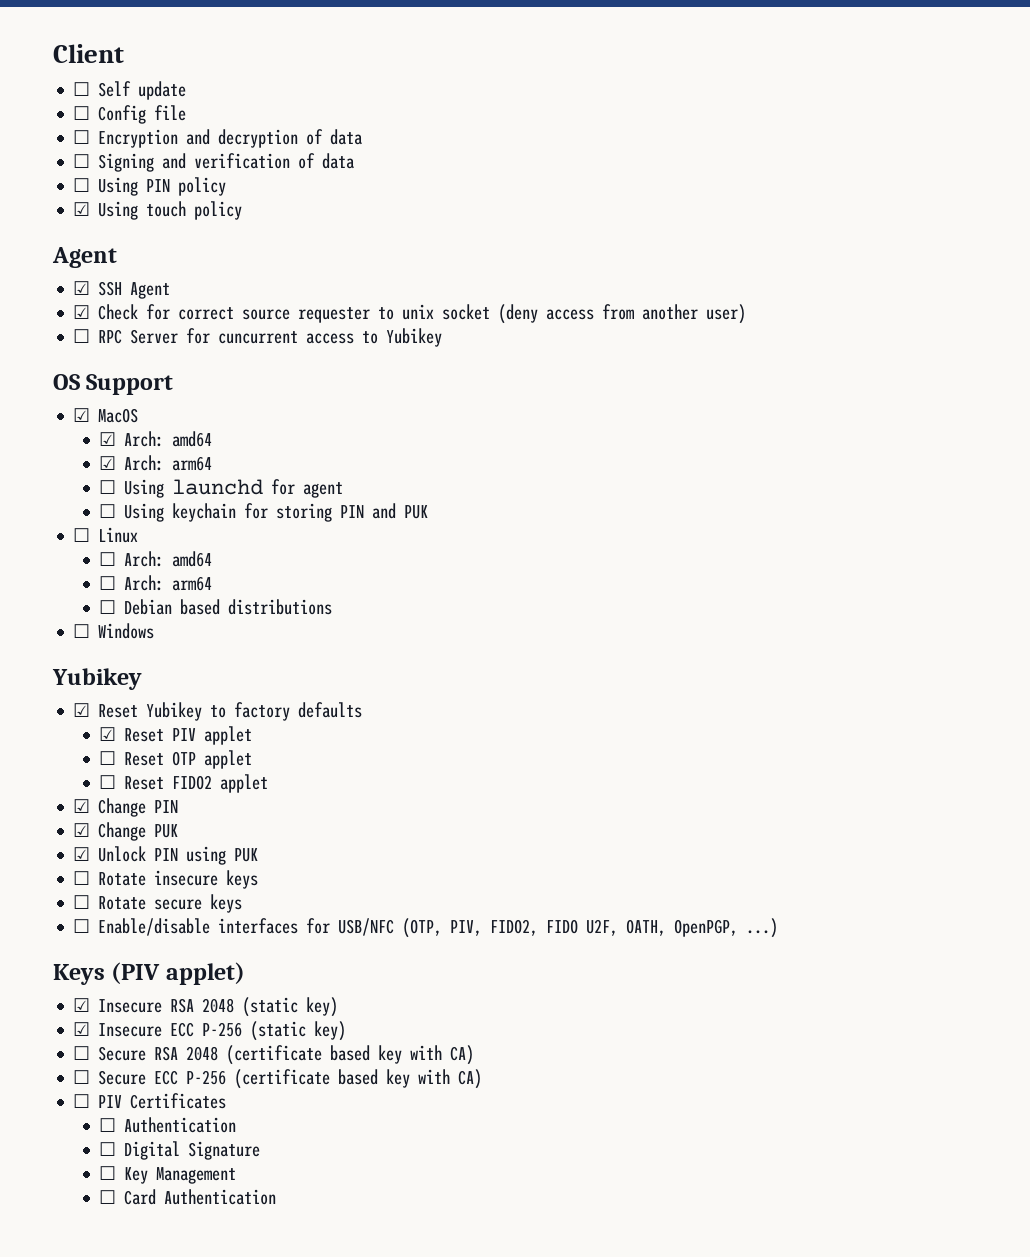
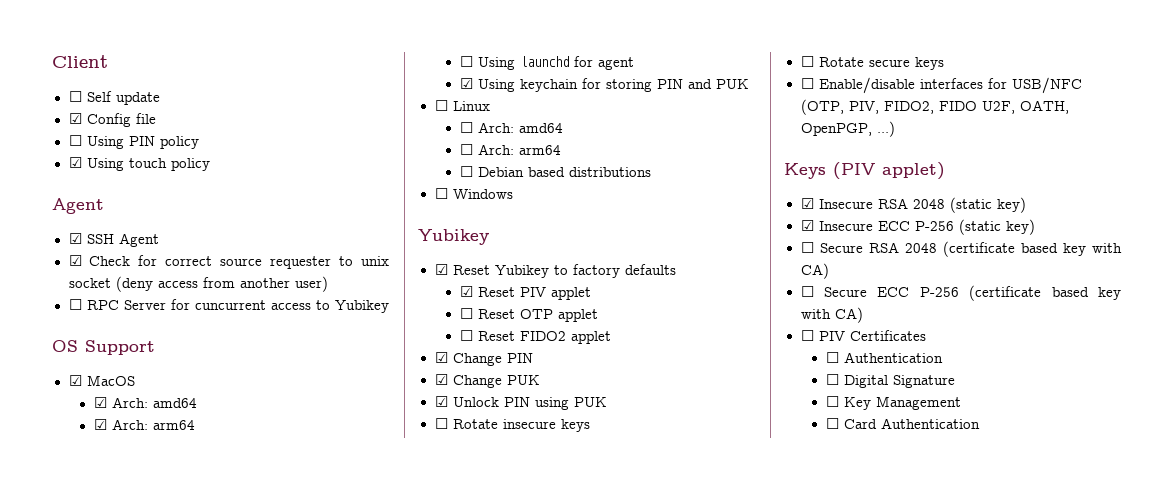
[73,106,91,120] ☐ -> [68,113,82,124] ☑
[73,129,363,148] [73,153,355,172] // ☐ Encryption and decryption of data // ☐ Signing and verification of data -> (156, 118) none
[99,504,117,518] ☐ -> [459,78,473,89] ☑

